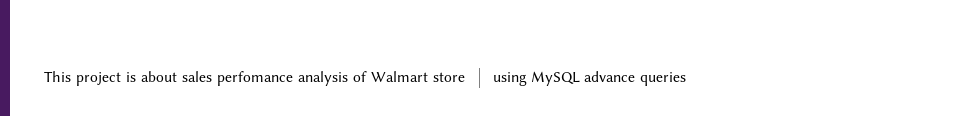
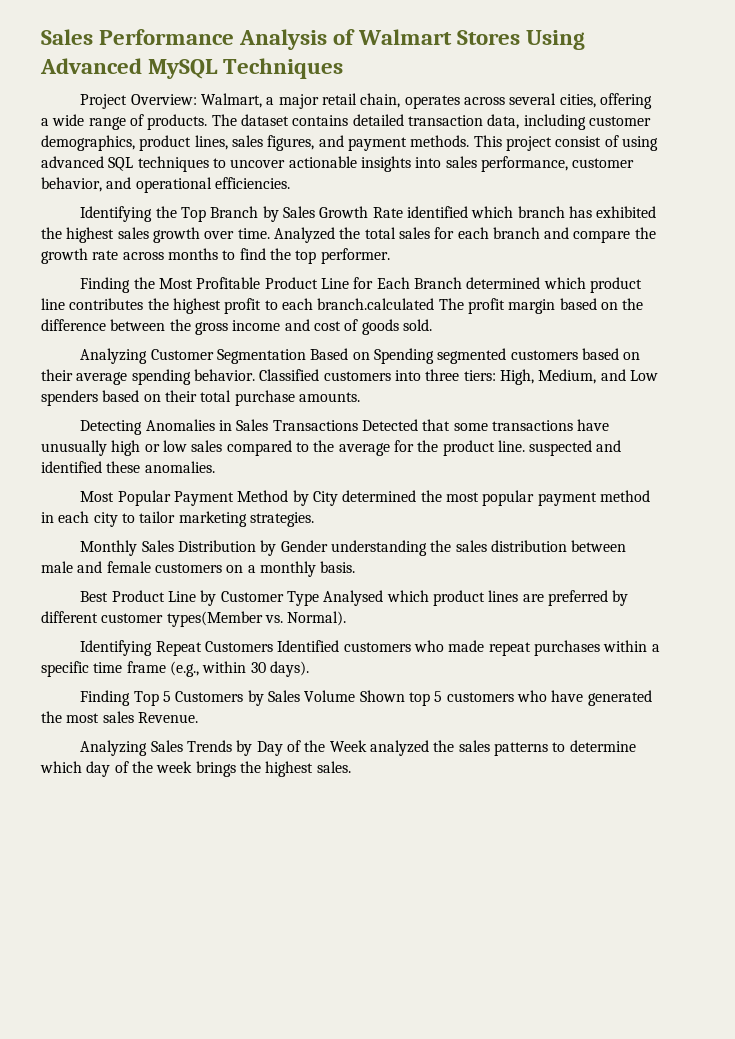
[44,71,686,86] This project is about sales perfomance analysis of Walmart store using MySQL advance queries -> [41,29,586,50] [40,58,344,79] [80,93,652,109] [41,114,651,130] [41,135,658,151] [41,156,635,172] [41,177,290,193] [80,206,657,222] [41,227,656,243] [41,248,390,264] [80,277,642,293] [41,298,644,314] [41,319,432,335] [80,348,641,364] [41,369,658,385] [41,390,360,406] [80,419,610,435] [41,440,622,456] [41,461,215,473] [80,490,650,506] [41,511,314,527] [80,540,627,556] [41,561,356,577] [80,590,629,606] [41,611,347,627] [80,640,660,656] [41,661,309,677] [80,690,652,706] [41,711,198,723] [80,740,636,756] [40,761,351,777] Sales Performance Analysis of Walmart Stores Using Advanced MySQL Techniques // Project Overview: Walmart, a major retail chain, operates across several cities, offering a wide range of products. The dataset contains detailed transaction data, including customer demographics, product lines, sales figures, and payment methods. This project consist of using advanced SQL techniques to uncover actionable insights into sales performance, customer behavior, and operational efficiencies. // Identifying the Top Branch by Sales Growth Rate identified which branch has exhibited the highest sales growth over time. Analyzed the total sales for each branch and compare the growth rate across months to find the top performer. // Finding the Most Profitable Product Line for Each Branch determined which product line contributes the highest profit to each branch.calculated The profit margin based on the difference between the gross income and cost of goods sold. // Analyzing Customer Segmentation Based on Spending segmented customers based on their average spending behavior. Classified customers into three tiers: High, Medium, and Low spenders based on their total purchase amounts. // Detecting Anomalies in Sales Transactions Detected that some transactions have unusually high or low sales compared to the average for the product line. suspected and identified these anomalies. // Most Popular Payment Method by City determined the most popular payment method in each city to tailor marketing strategies. // Monthly Sales Distribution by Gender understanding the sales distribution between male and female customers on a monthly basis. // Best Product Line by Customer Type Analysed which product lines are preferred by different customer types(Member vs. Normal). // Identifying Repeat Customers Identified customers who made repeat purchases within a specific time frame (e.g., within 30 days). // Finding Top 5 Customers by Sales Volume Shown top 5 customers who have generated the most sales Revenue. // Analyzing Sales Trends by Day of the Week analyzed the sales patterns to determine which day of the week brings the highest sales.

